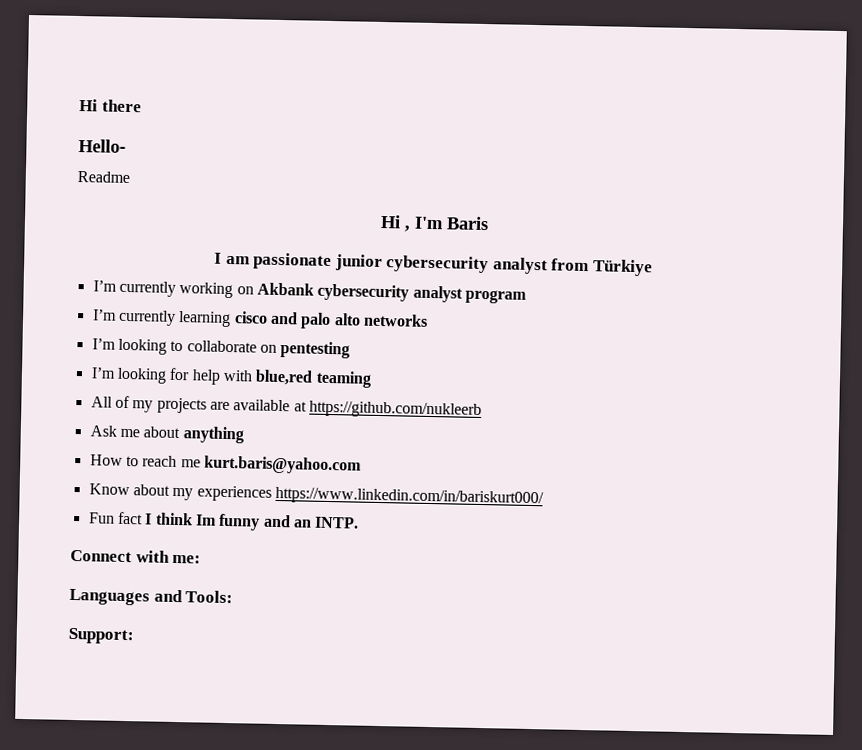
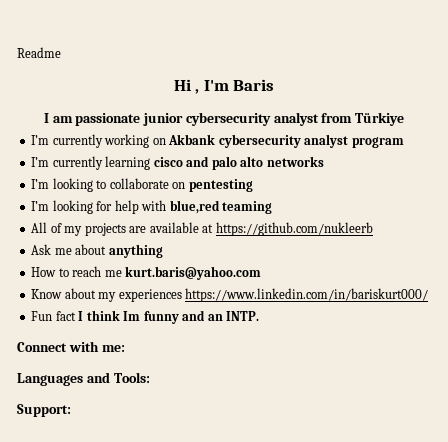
[79,99,142,113] [78,139,126,153] Hi there // Hello- // -> (17, 52) none

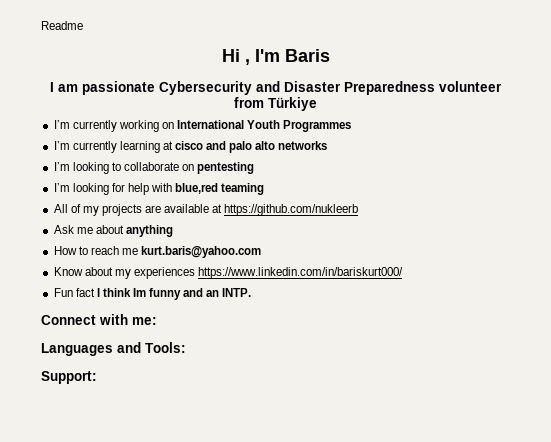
[143,112,319,126] junior cybersecurity analyst -> [159,81,502,95] Cybersecurity and Disaster Preparedness volunteer
[168,134,404,148] Akbank cybersecurity analyst program -> [177,120,352,132] International Youth Programmes
(151, 163) none -> [162,141,173,150] at

